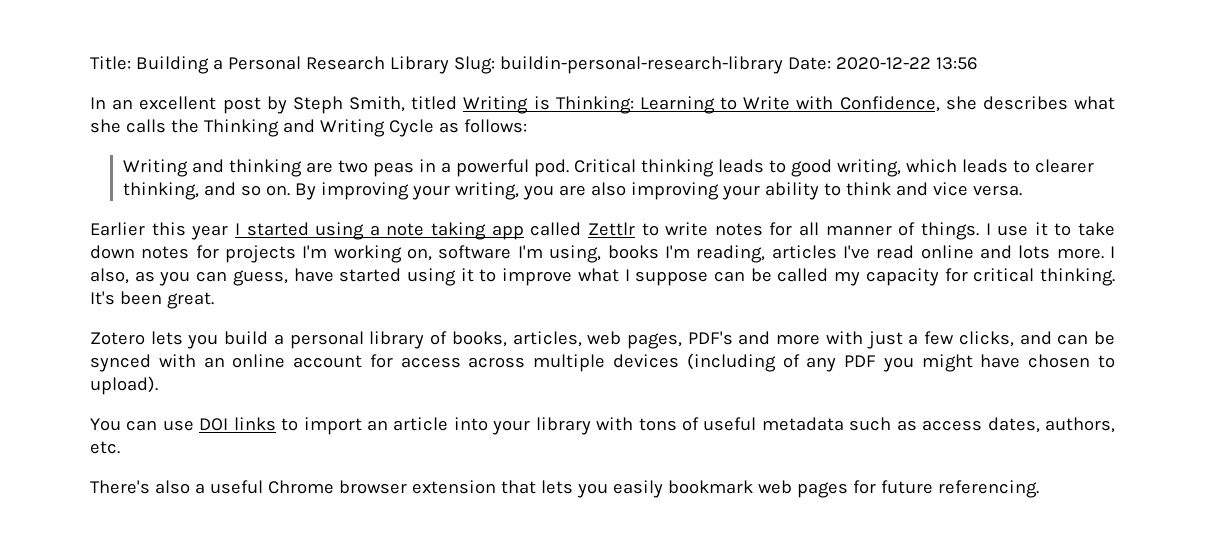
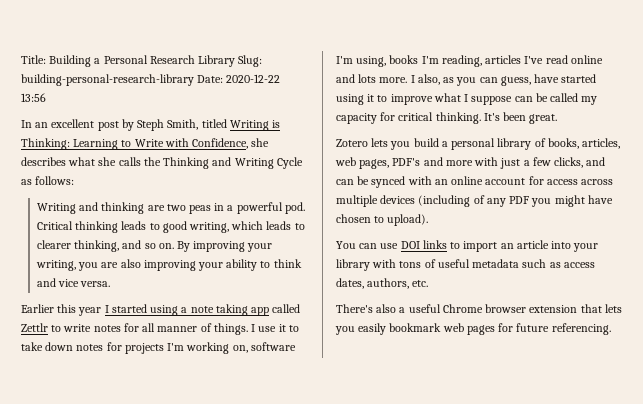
[499,56,783,74] buildin-personal-research-library -> [21,74,194,86] building-personal-research-library

